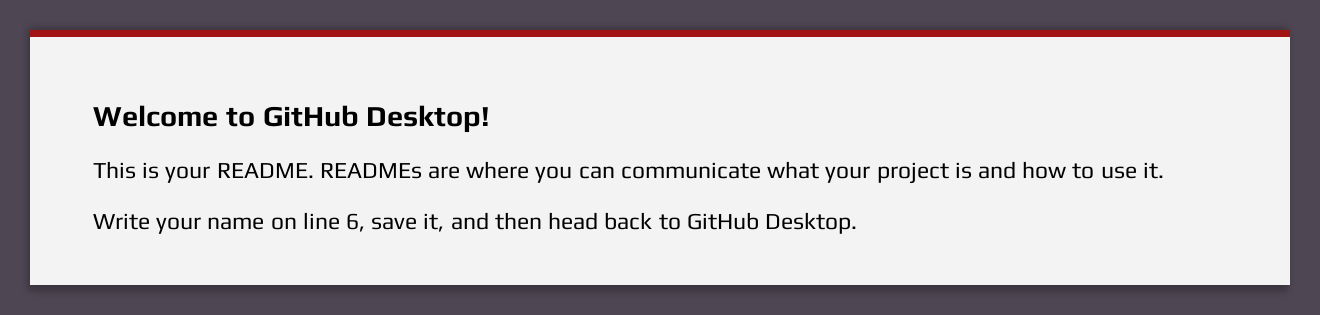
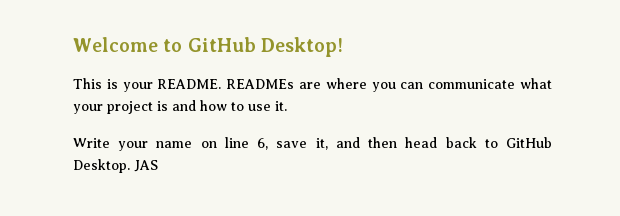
(857, 223) none -> [134,160,158,172] JAS

